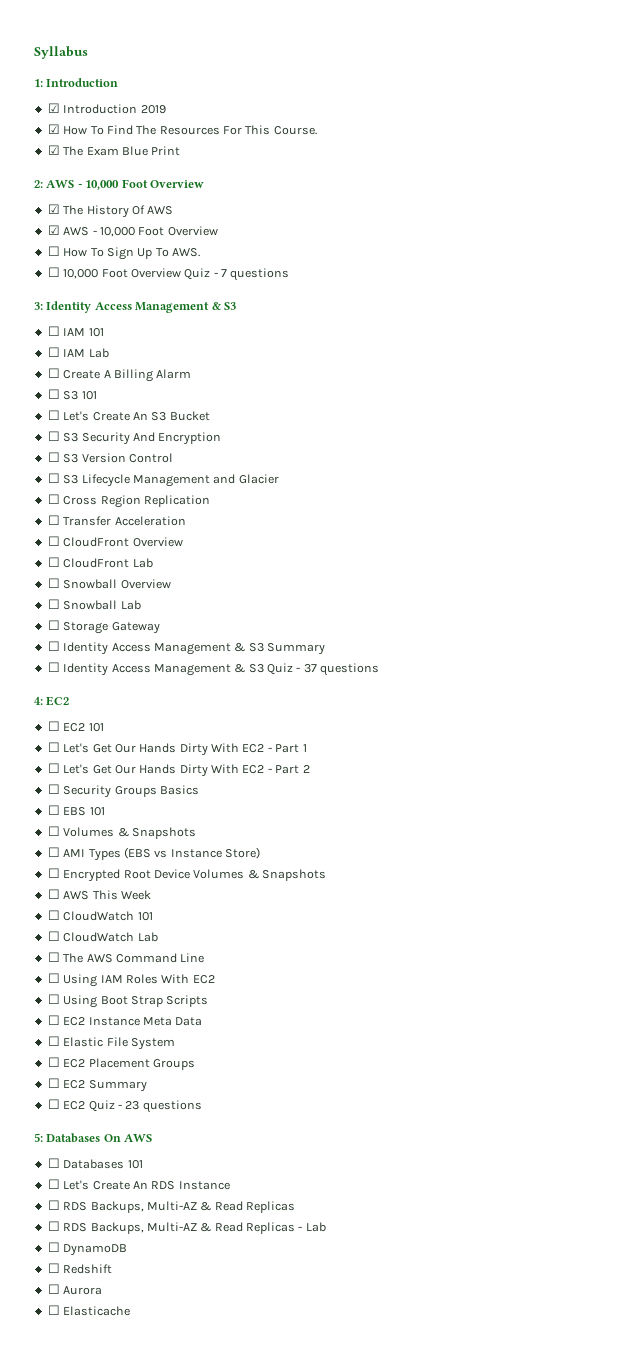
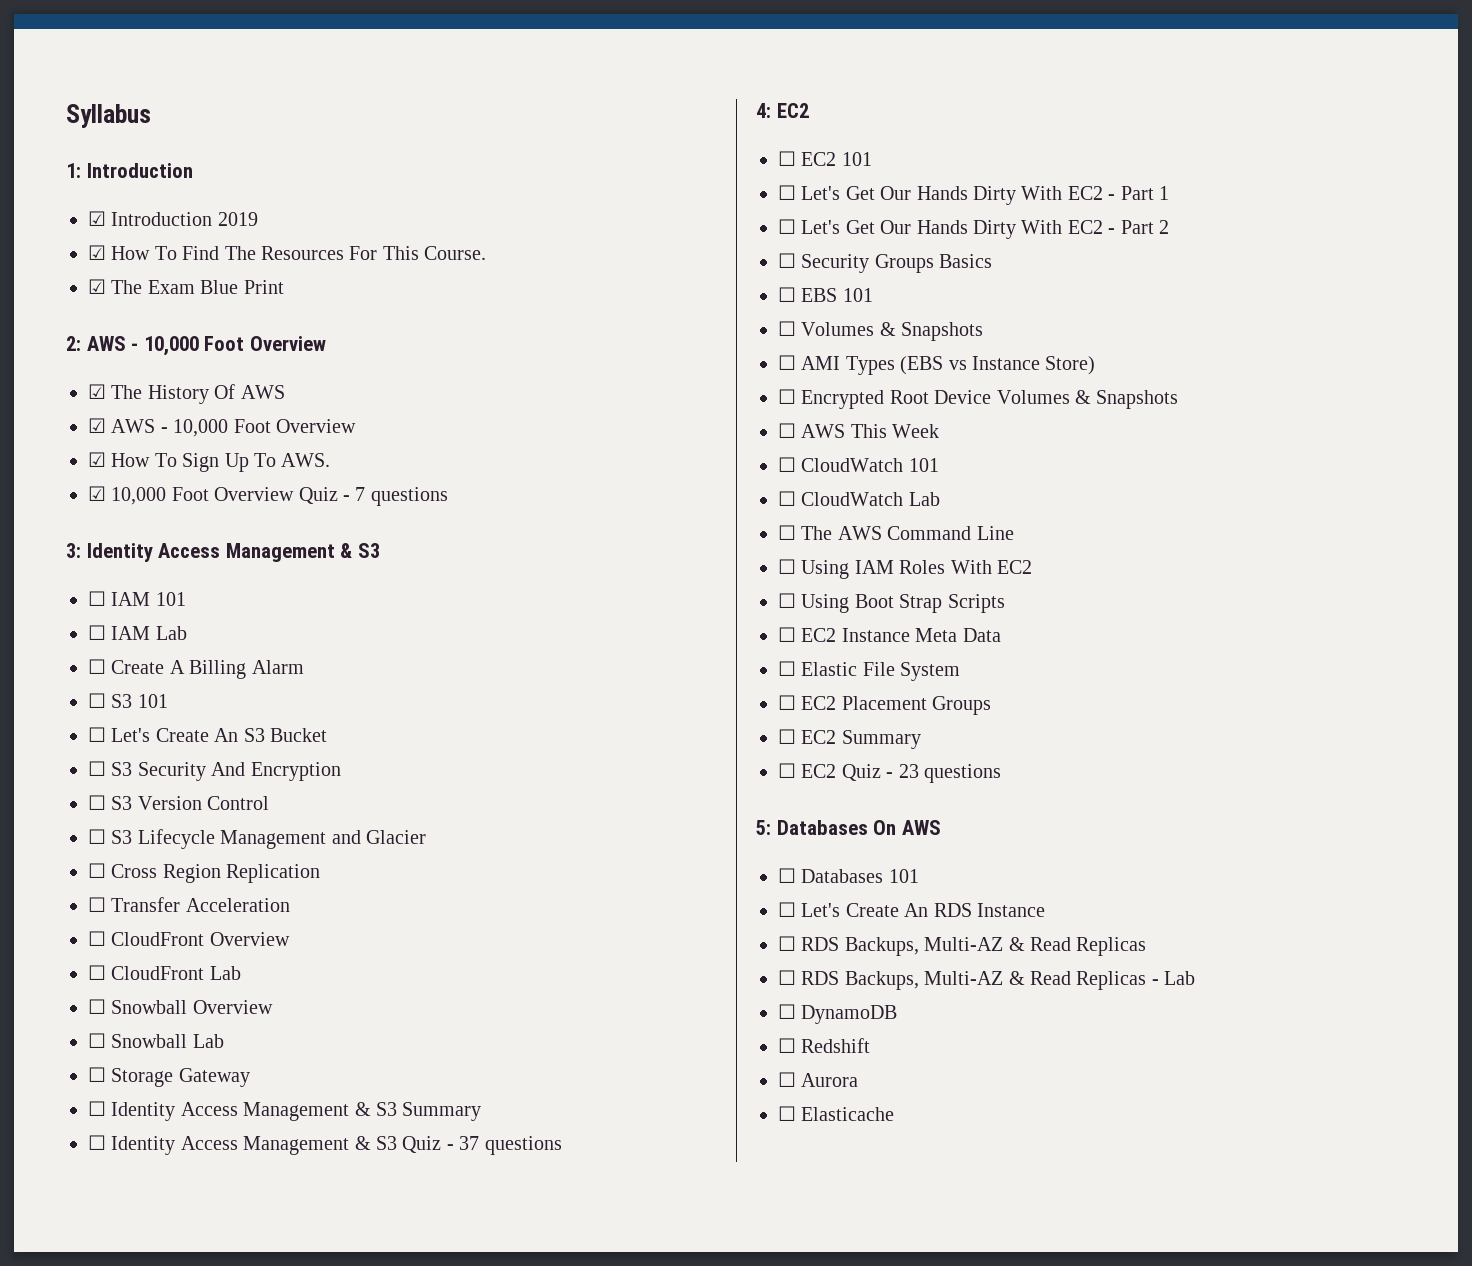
[47,246,60,256] ☐ -> [88,452,106,467] ☑
[47,267,60,277] ☐ -> [88,486,106,501] ☑

